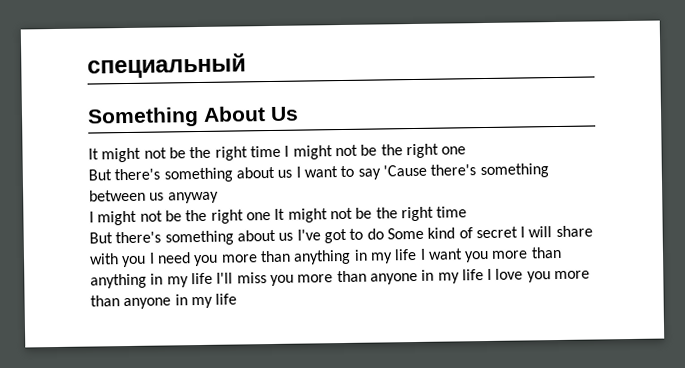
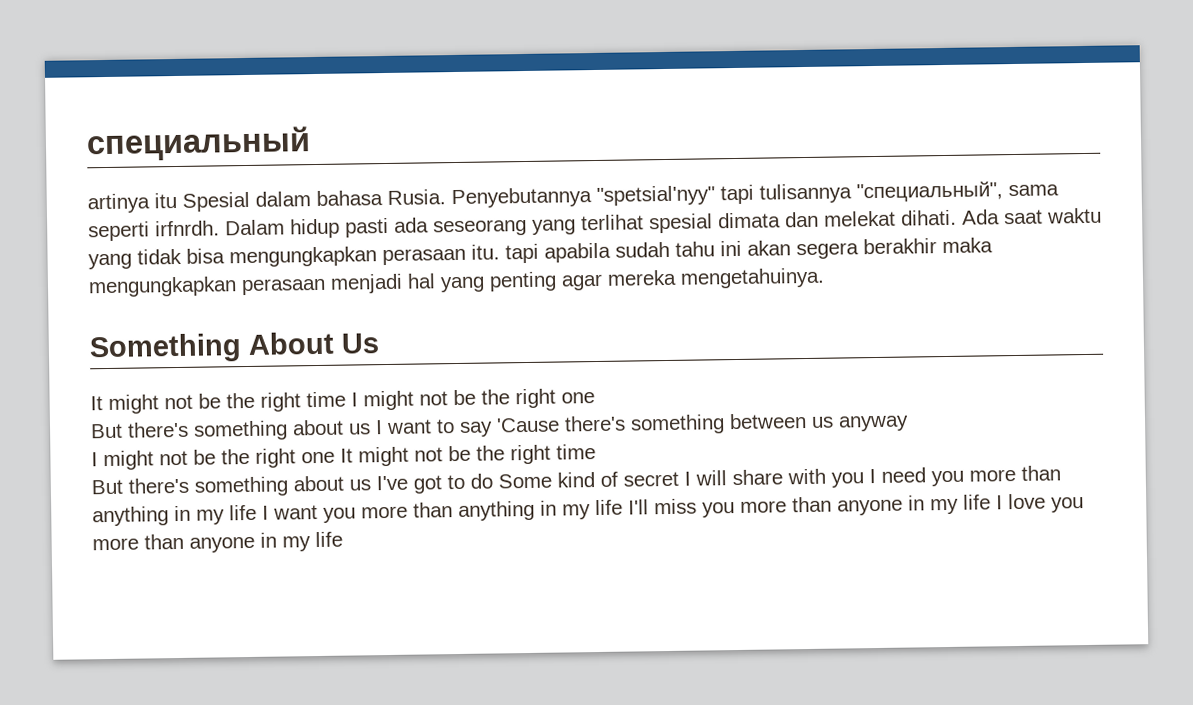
(246, 66) none -> [87,181,1059,214] [88,207,1102,242] [88,237,993,270] [88,267,825,298] // artinya itu Spesial dalam bahasa Rusia. Penyebutannya "spetsial'nyy" tapi tulisannya "специальный", sama seperti irfnrdh. Dalam hidup pasti ada seseorang yang terlihat spesial dimata dan melekat dihati. Ada saat waktu yang tidak bisa mengungkapkan perasaan itu. tapi apabila sudah tahu ini akan segera berakhir maka mengungkapkan perasaan menjadi hal yang penting agar mereka mengetahuinya.

